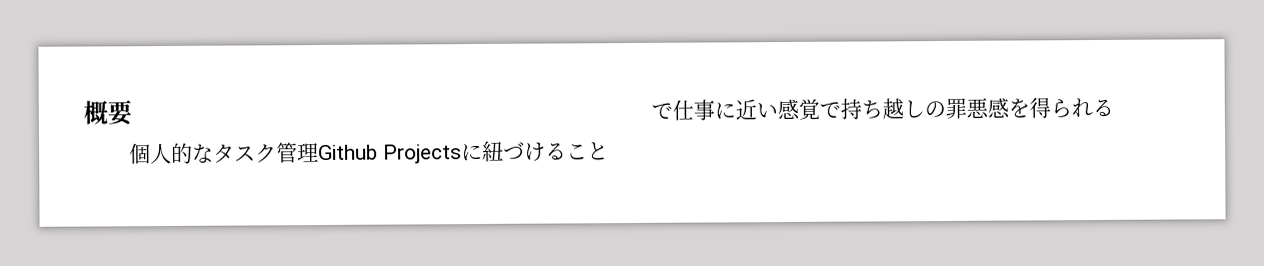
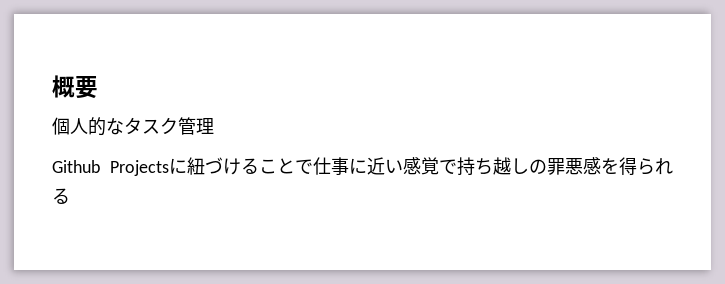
(320, 153) none -> (214, 126) //

